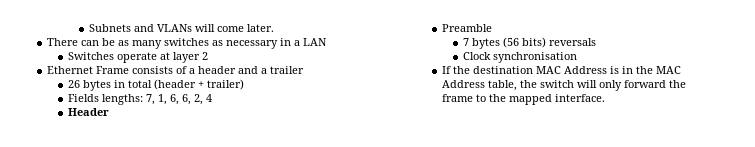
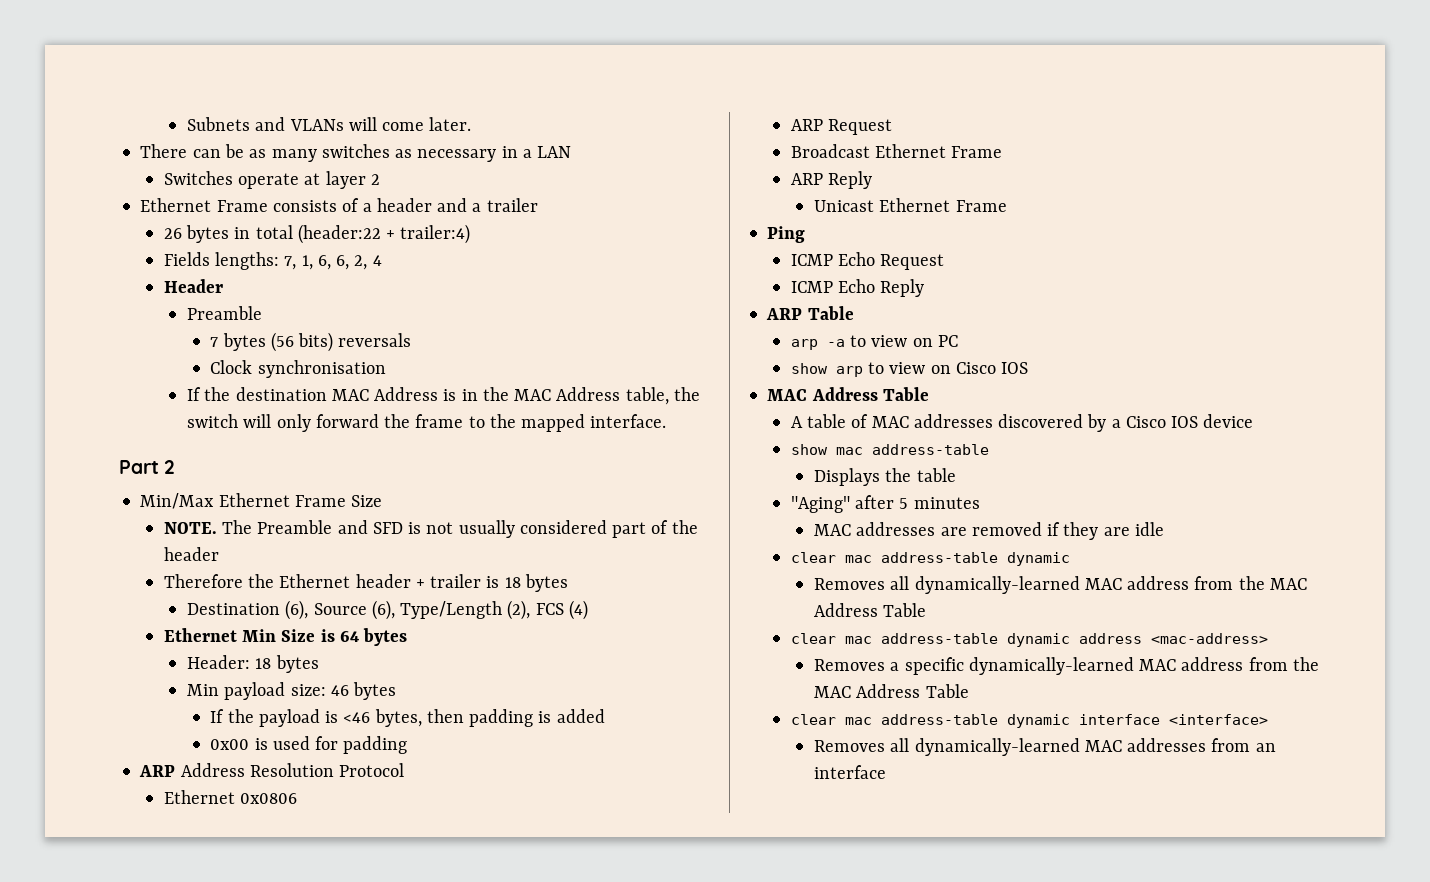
[154,79,245,90] (header + trailer) -> [297,224,471,244] (header:22 + trailer:4)
(606, 98) none -> [119,460,175,474] [140,493,383,509] [163,520,698,538] [163,547,219,561] [163,574,568,592] [186,600,588,620] [163,628,408,646] [186,655,319,673] [186,682,397,700] [210,709,605,727] [210,736,408,754] [139,763,405,777] [163,790,297,804] [790,119,892,135] [790,144,1003,158] [790,171,872,189] [813,198,1007,212] [767,226,806,243] [790,252,945,270] [790,279,925,297] [766,306,854,320] [790,335,958,350] [790,362,1029,377] [767,387,929,401] [790,414,1254,432] [790,444,989,455] [813,468,956,486] [790,495,980,513] [813,522,1164,540] [790,552,1070,566] [813,576,1307,594] [813,603,927,617] [790,633,1268,647] [813,657,1319,675] [813,684,969,698] [790,714,1268,728] [813,738,1276,756] [813,765,886,779] // Part 2 // Min/Max Ethernet Frame Size // NOTE. The Preamble and SFD is not usually considered part of the header // Therefore the Ethernet header + trailer is 18 bytes // Destination (6), Source (6), Type/Length (2), FCS (4) // Ethernet Min Size is 64 bytes // Header: 18 bytes // Min payload size: 46 bytes // If the payload is <46 bytes, then padding is added // 0x00 is used for padding // ARP Address Resolution Protocol // Ethernet 0x0806 // ARP Request // Broadcast Ethernet Frame // ARP Reply // Unicast Ethernet Frame // Ping // ICMP Echo Request // ICMP Echo Reply // ARP Table // arp -a to view on PC // show arp to view on Cisco IOS // MAC Address Table // A table of MAC addresses discovered by a Cisco IOS device // show mac address-table // Displays the table // "Aging" after 5 minutes // MAC addresses are removed if they are idle // clear mac address-table dynamic // Removes all dynamically-learned MAC address from the MAC Address Table // clear mac address-table dynamic address <mac-address> // Removes a specific dynamically-learned MAC address from the MAC Address Table // clear mac address-table dynamic interface <interface> // Removes all dynamically-learned MAC addresses from an interface

